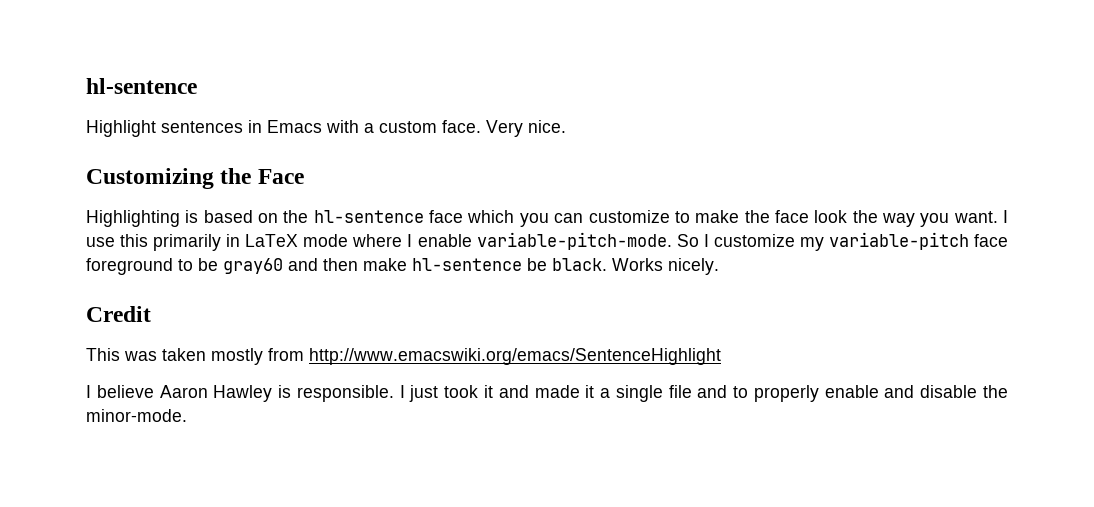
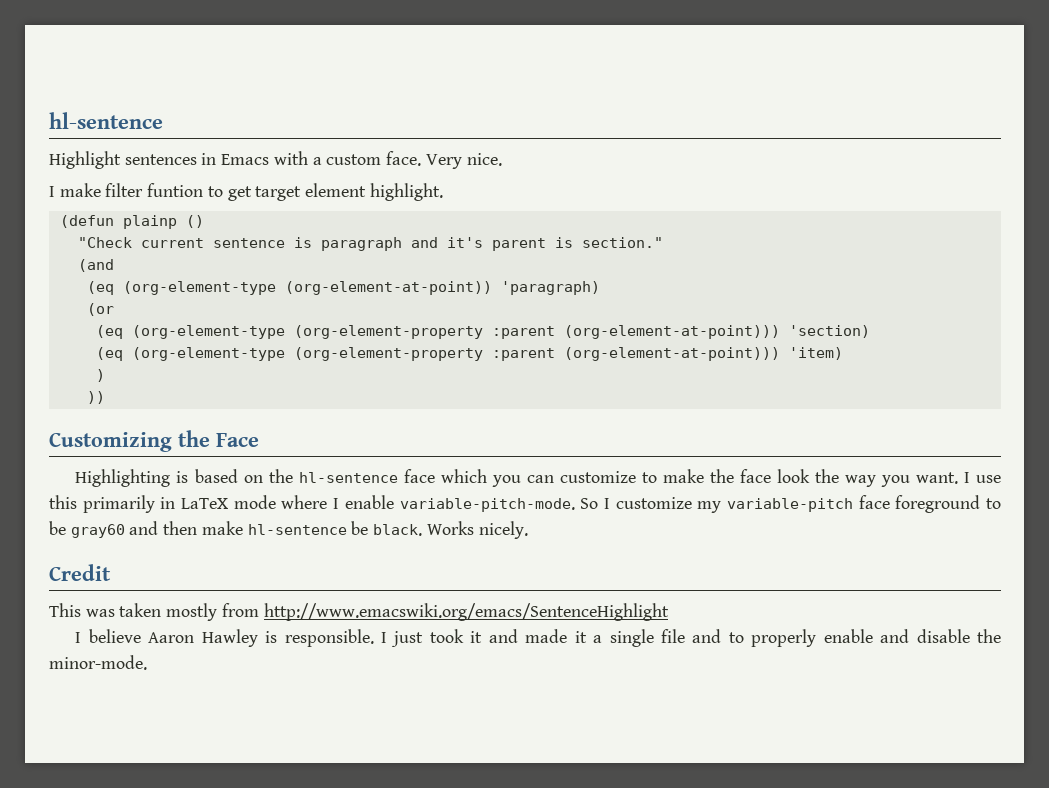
(566, 126) none -> [49,183,443,201] [59,215,204,229] [77,237,663,251] [77,259,114,272] [86,281,600,295] [86,303,114,316] [95,325,870,339] [95,347,843,361] [95,369,105,382] [86,391,105,404] // I make filter funtion to get target element highlight. // (defun plainp () // "Check current sentence is paragraph and it's parent is section." // (and // (eq (org-element-type (org-element-at-point)) 'paragraph) // (or // (eq (org-element-type (org-element-property :parent (org-element-at-point))) 'section) // (eq (org-element-type (org-element-property :parent (org-element-at-point))) 'item) // ) // ))

